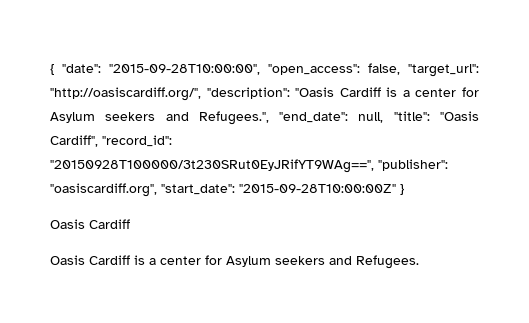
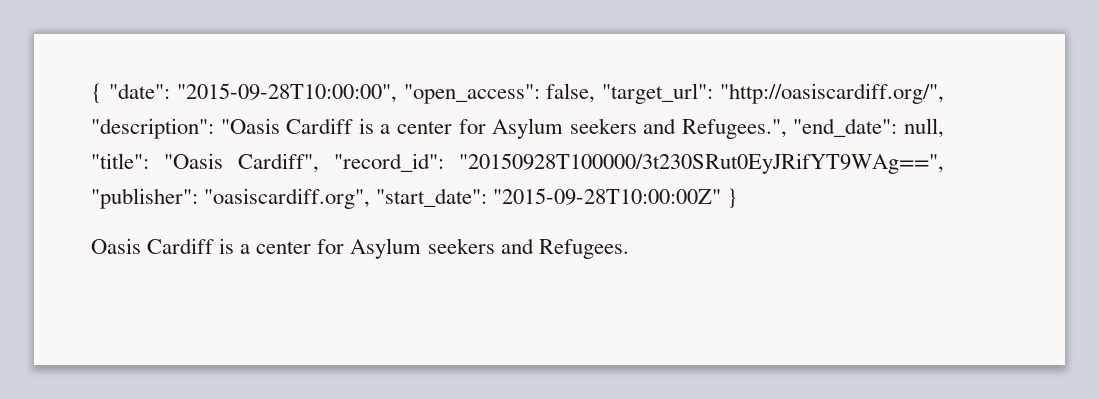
[50,255,130,265] // Oasis Cardiff -> (215, 246) none

